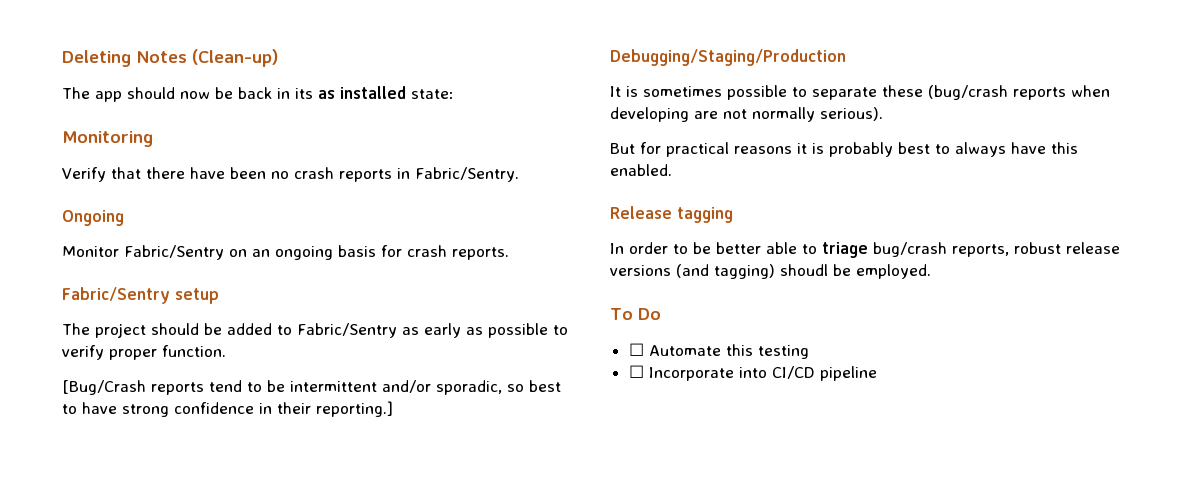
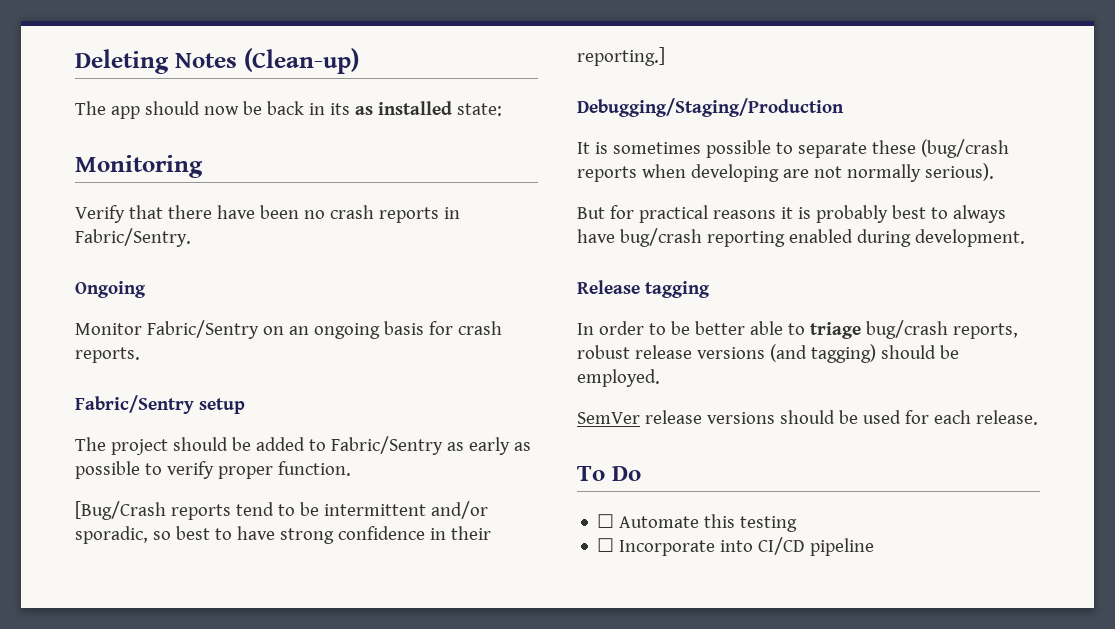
[1051,142,1078,154] [610,164,672,176] this enabled. -> [619,228,1025,247] bug/crash reporting enabled during development.
[780,264,828,276] shoudl -> [880,345,936,359] should
(931, 271) none -> [577,410,1038,425] // SemVer release versions should be used for each release.

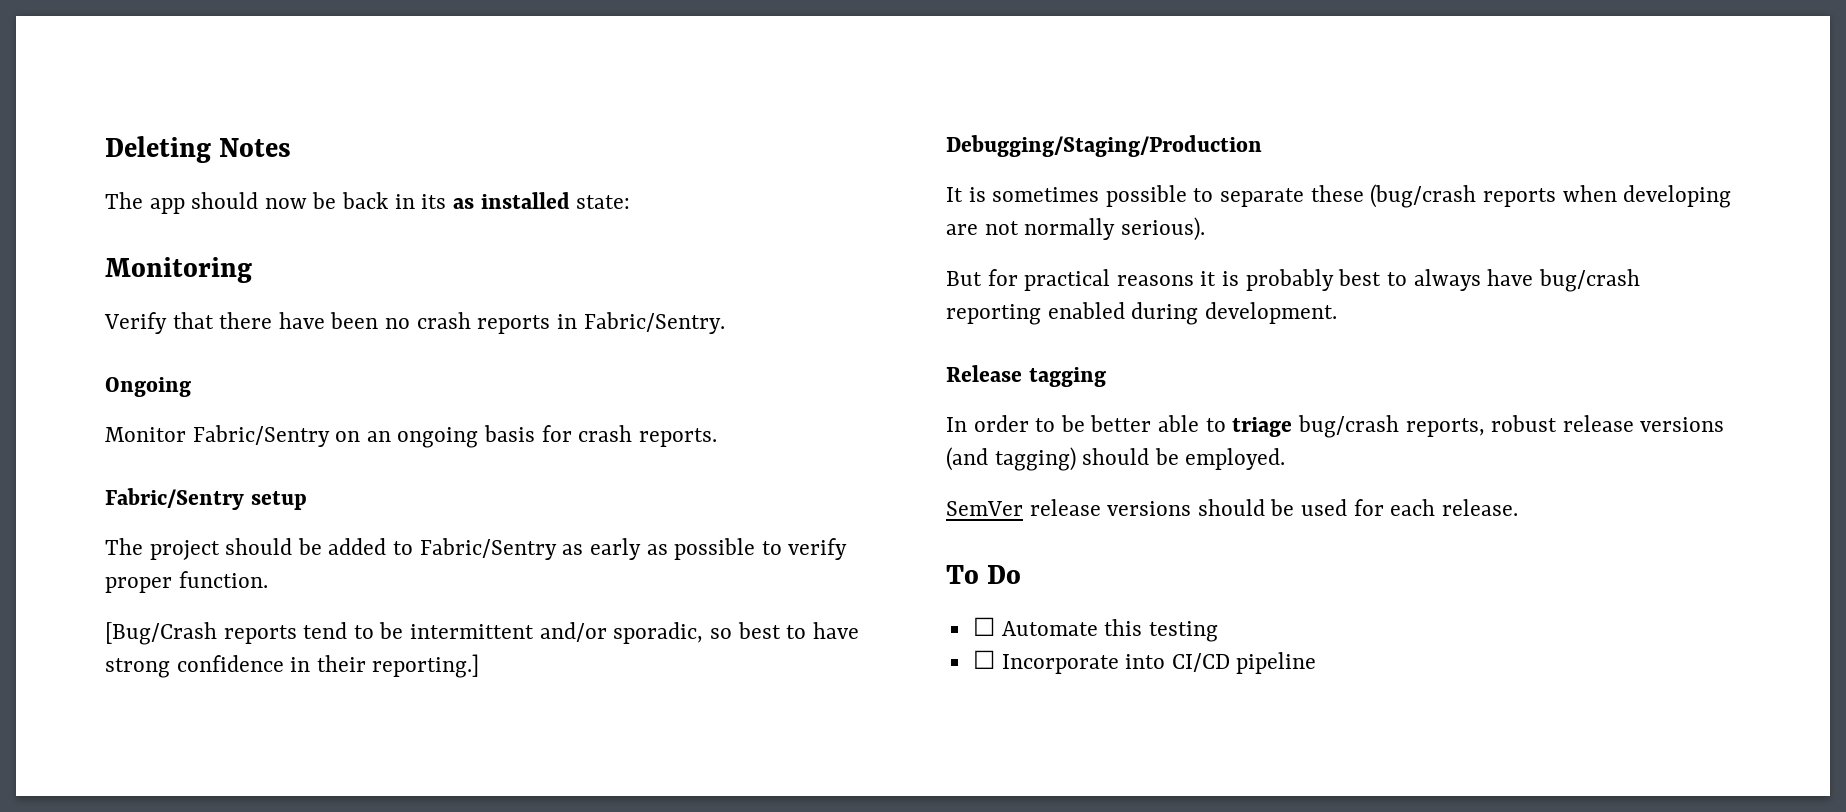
[243,48,359,74] (Clean-up) -> (292, 147) none

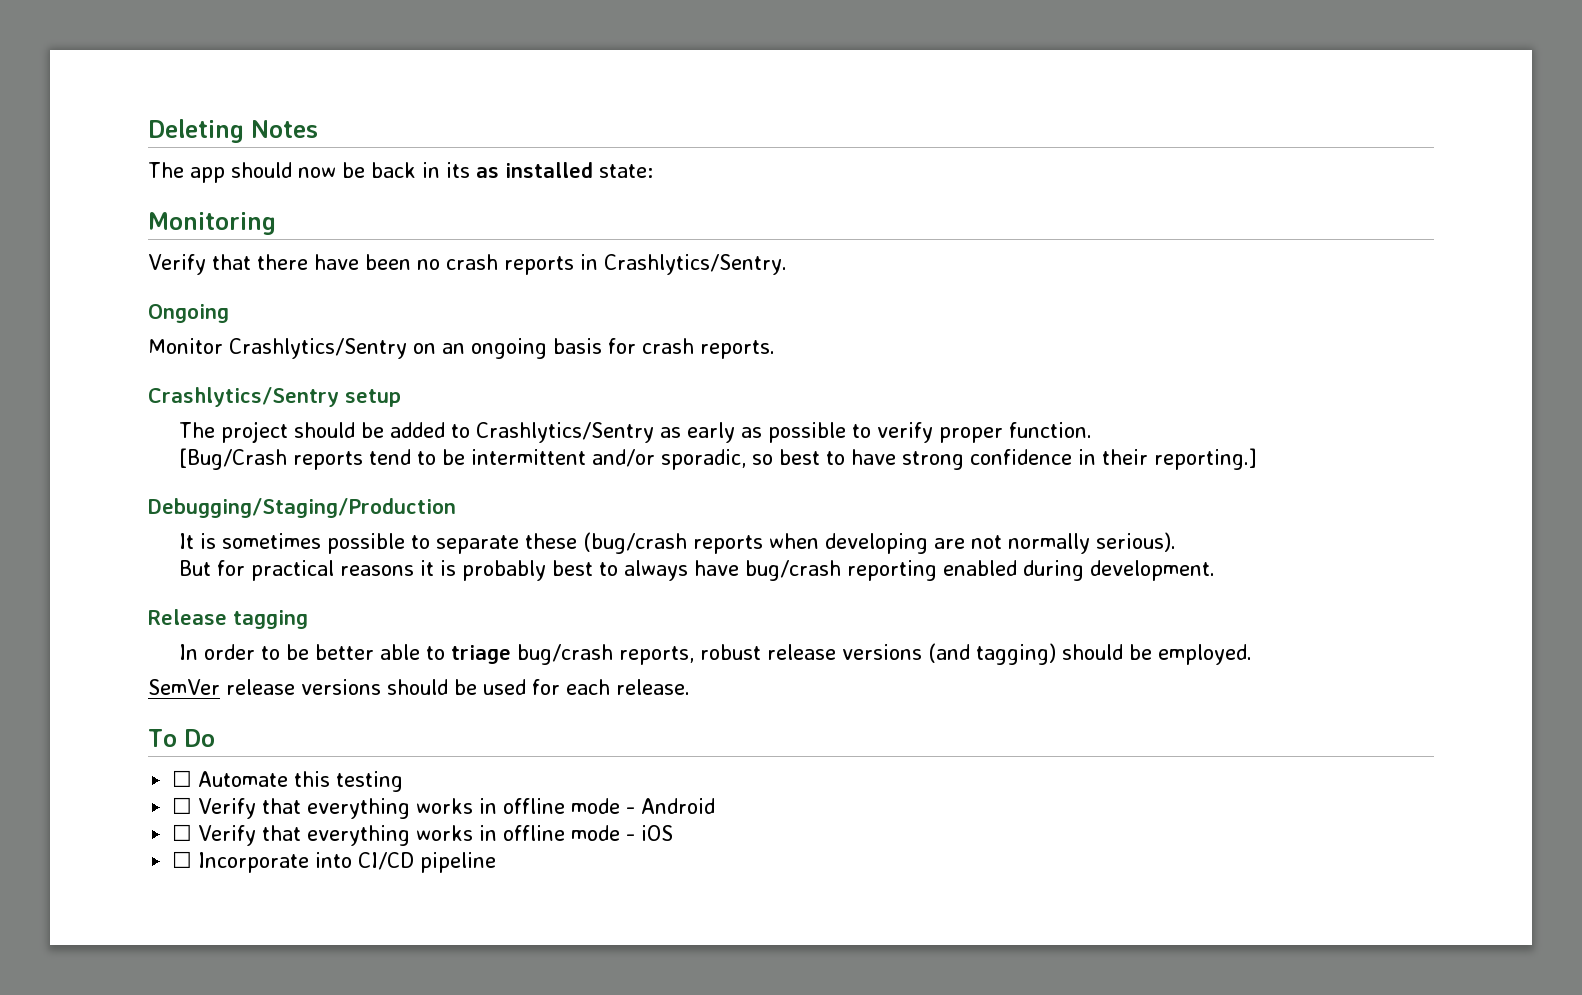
[583,312,725,334] Fabric/Sentry. -> [603,254,787,275] Crashlytics/Sentry.
[192,425,330,447] Fabric/Sentry -> [229,338,407,359] Crashlytics/Sentry
[105,488,244,510] Fabric/Sentry -> [148,387,339,407] Crashlytics/Sentry
[419,538,557,560] Fabric/Sentry -> [476,422,655,443] Crashlytics/Sentry
(1218, 631) none -> [172,797,716,819] [172,824,674,846] // ☐ Verify that everything works in offline mode - Android // ☐ Verify that everything works in offline mode - iOS

